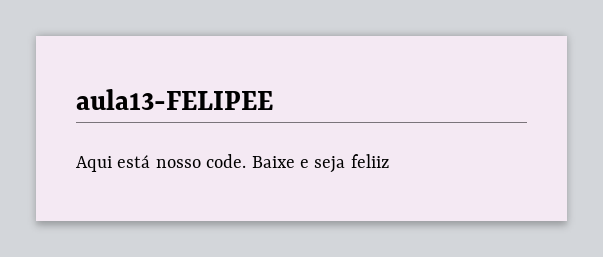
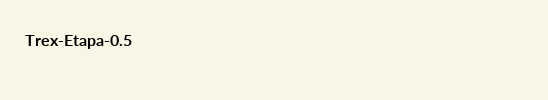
[76,89,273,110] [76,154,389,173] aula13-FELIPEE // Aqui está nosso code. Baixe e seja feliiz -> [25,35,132,49] Trex-Etapa-0.5

